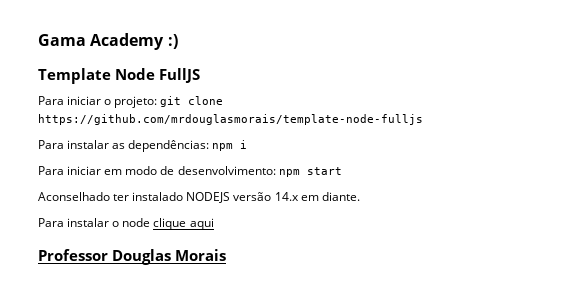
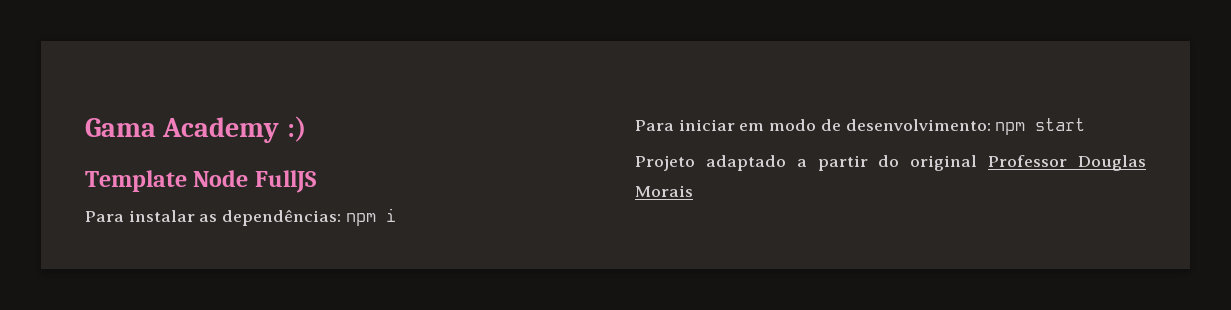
[38,96,224,108] [38,114,423,125] // Para iniciar o projeto: git clone https://github.com/mrdouglasmorais/template-node-fulljs -> (316, 181) none
[38,192,360,203] [38,218,214,230] Aconselhado ter instalado NODEJS versão 14.x em diante. // Para instalar o node clique aqui // -> [635,155,978,171] Projeto adaptado a partir do original

